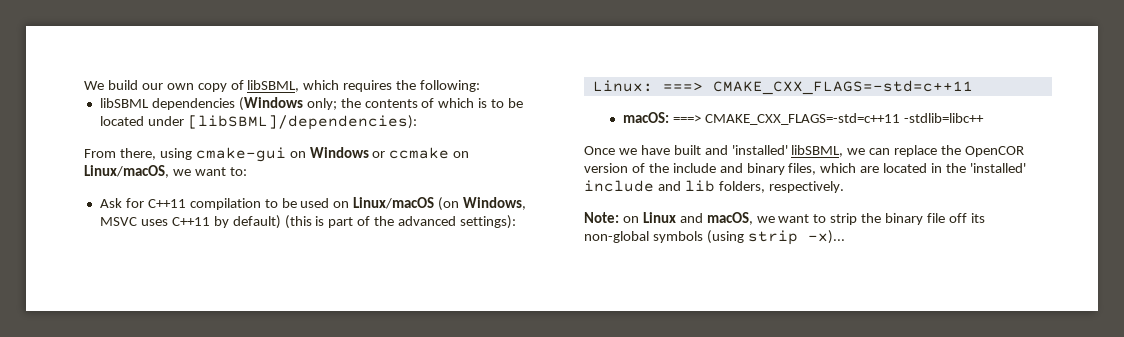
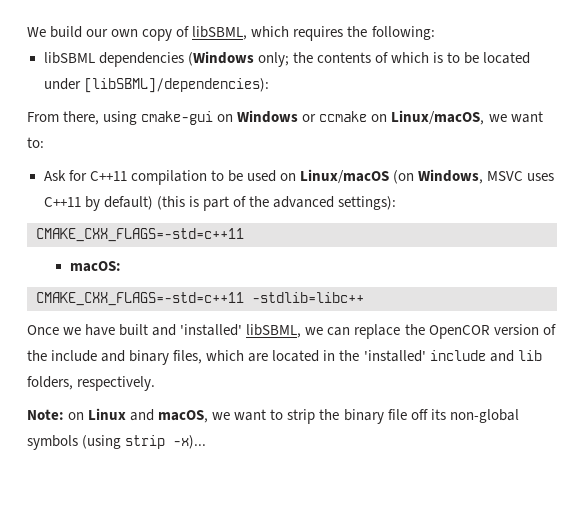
[592,80,703,92] Linux: ===> -> (396, 203) none
[673,115,702,123] ===> -> (121, 266) //

